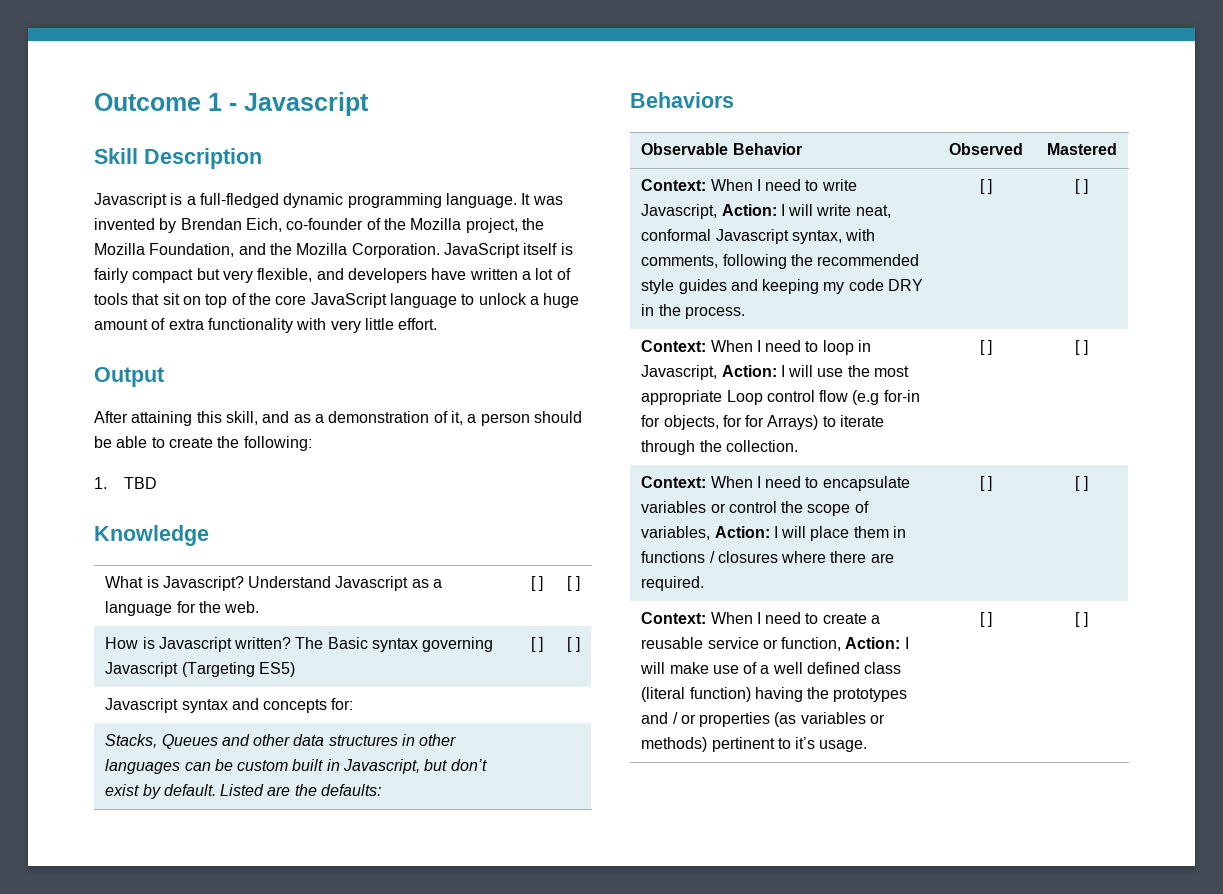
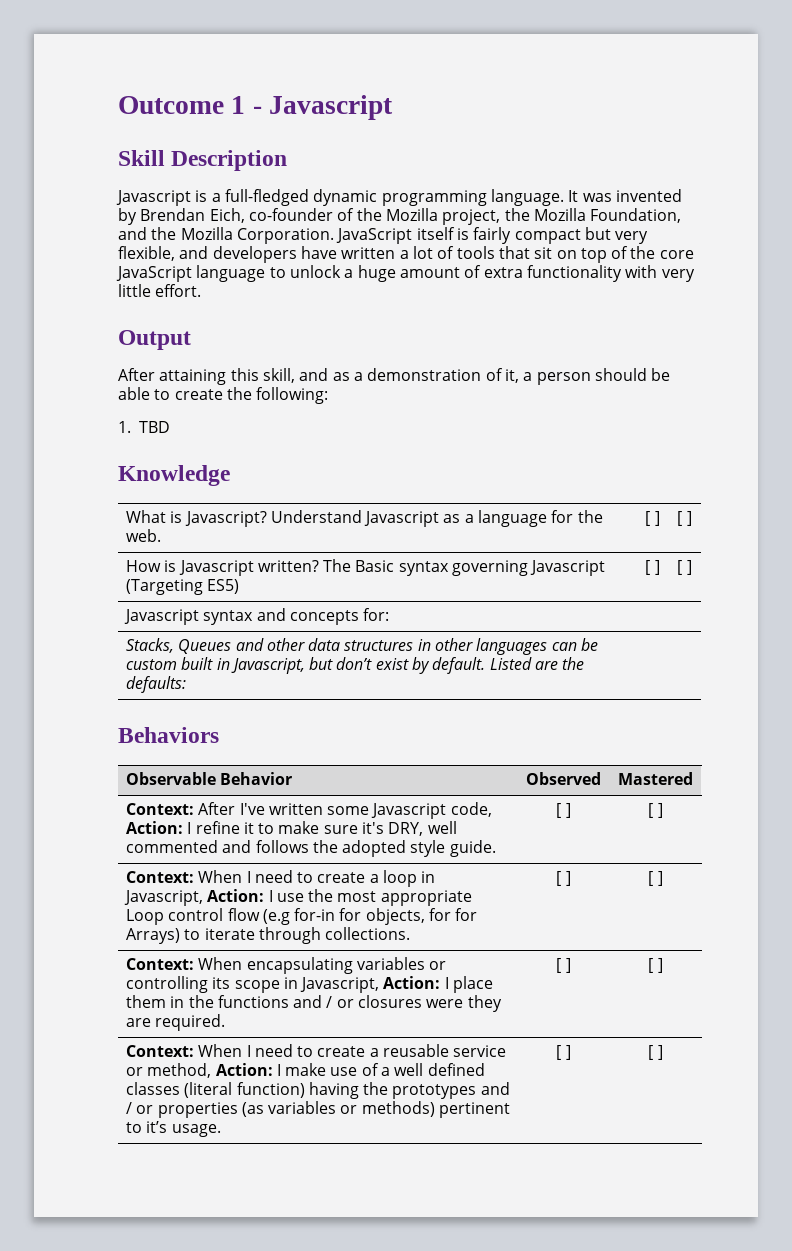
[710,179,857,191] [641,204,891,219] [641,229,876,244] [641,254,920,269] [641,279,924,294] [641,304,745,319] [979,179,993,194] [1075,179,1088,194] [641,340,819,352] When I need to write Javascript, Action: I will write neat, conformal Javascript syntax, with comments, following the recommended style guides and keeping my code DRY in the process. | [ ] | [ ] // Context: When I need to -> [198,802,492,819] [125,821,457,836] [125,840,496,857] [556,803,571,818] [648,803,663,818] [125,870,379,883] After I've written some Javascript code, Action: I refine it to make sure it's DRY, well commented and follows the adopted style guide. | [ ] | [ ] // Context: When I need to create a
[788,365,814,377] will -> (273, 896) none
[699,440,798,452] [979,340,993,355] [1075,340,1088,355] [641,476,910,491] [641,501,869,516] [641,526,807,540] the collection. | [ ] | [ ] // Context: When I need to encapsulate variables or control the scope of variables, Action: I will -> [325,927,411,940] [556,871,571,886] [648,871,663,886] [125,957,447,974] [125,976,449,993] collections. | [ ] | [ ] // Context: When encapsulating variables or controlling its scope in Javascript, Action: I
[641,551,867,563] functions / closures where there -> [188,995,502,1012] the functions and / or closures were they
[781,637,909,651] [640,662,666,674] function, Action: I will -> [147,1063,281,1078] method, Action: I
[864,662,902,674] class -> [125,1082,180,1095] classes

